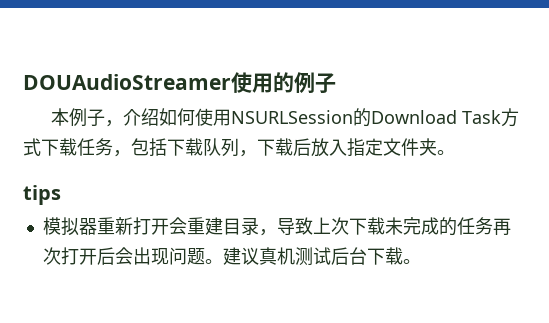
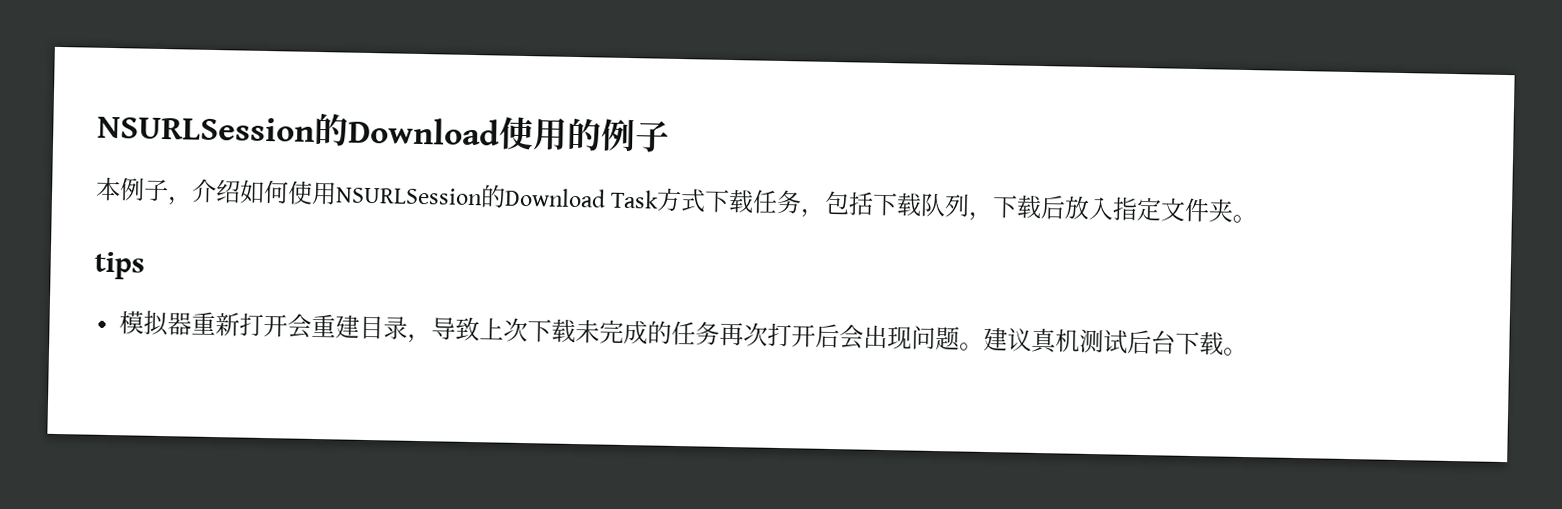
[23,74,231,90] DOUAudioStreamer -> [97,112,500,147] NSURLSession的Download

